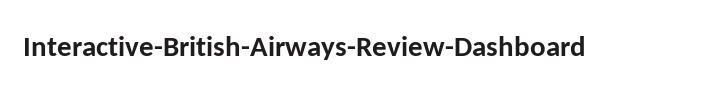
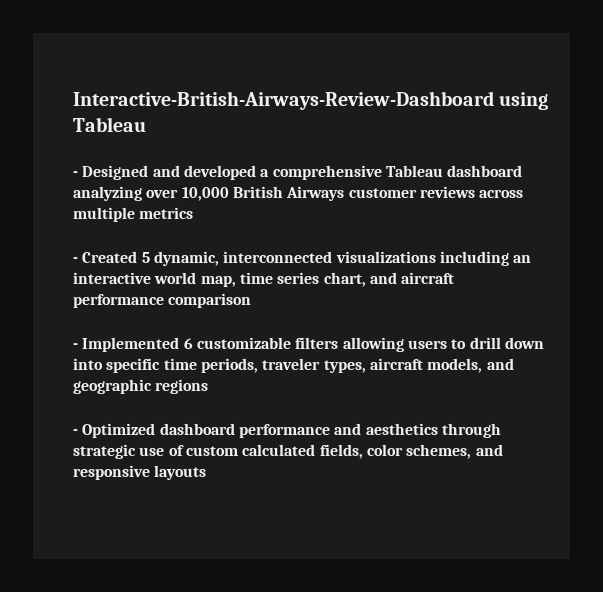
(586, 48) none -> [499,92,549,110] [73,117,146,132] [73,165,523,180] [73,186,524,201] [73,207,194,222] [73,251,532,266] [73,272,455,287] [73,293,252,308] [73,337,544,352] [73,358,514,373] [73,379,209,394] [73,423,501,438] [73,444,503,459] [73,465,207,480] using Tableau // - Designed and developed a comprehensive Tableau dashboard analyzing over 10,000 British Airways customer reviews across multiple metrics // - Created 5 dynamic, interconnected visualizations including an interactive world map, time series chart, and aircraft performance comparison // - Implemented 6 customizable filters allowing users to drill down into specific time periods, traveler types, aircraft models, and geographic regions // - Optimized dashboard performance and aesthetics through strategic use of custom calculated fields, color schemes, and responsive layouts

